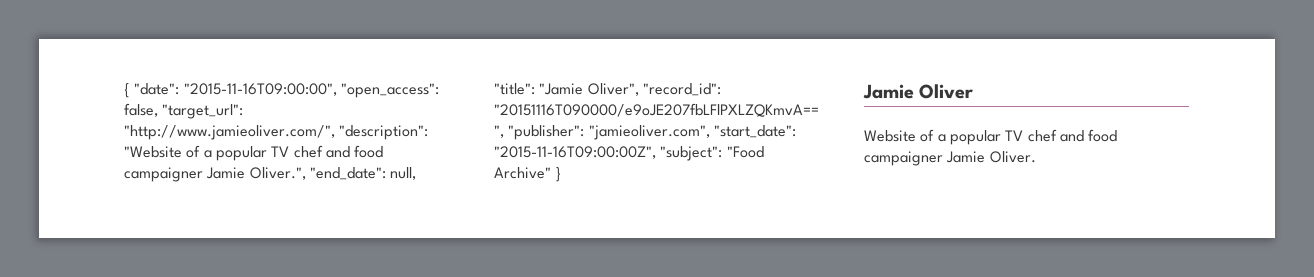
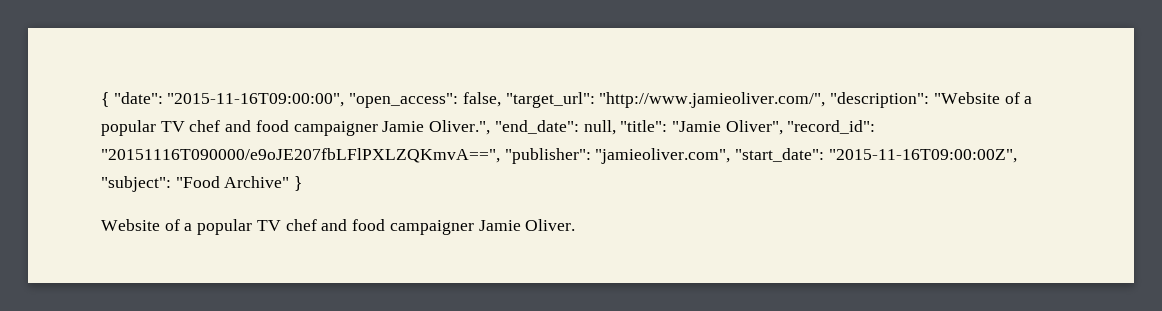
[863,84,974,99] // Jamie Oliver -> (303, 183) none

